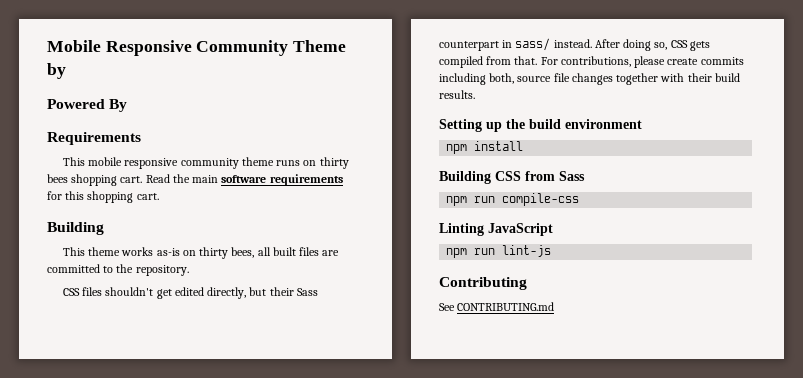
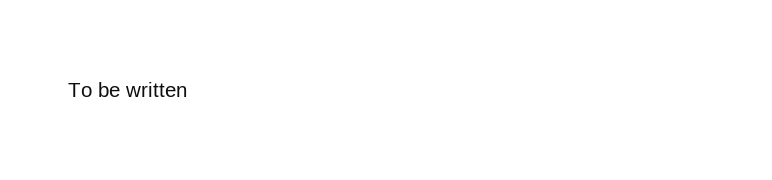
[47,40,347,56] [47,63,66,79] [47,99,128,112] [47,132,141,145] [62,157,349,169] [47,174,343,186] [47,191,159,203] [47,222,104,235] [62,247,340,259] [47,264,189,276] [62,287,318,299] [439,38,710,51] [439,56,744,68] [439,73,740,85] [439,90,475,99] [439,119,642,132] [446,141,524,154] [439,171,585,184] [446,193,580,206] [439,223,553,236] [446,245,552,258] [439,277,527,290] [439,302,555,311] Mobile Responsive Community Theme by // Powered By // Requirements // This mobile responsive community theme runs on thirty bees shopping cart. Read the main software requirements for this shopping cart. // Building // This theme works as-is on thirty bees, all built files are committed to the repository. // CSS files shouldn't get edited directly, but their Sass counterpart in sass/ instead. After doing so, CSS gets compiled from that. For contributions, please create commits including both, source file changes together with their build results. // Setting up the build environment // npm install // Building CSS from Sass // npm run compile-css // Linting JavaScript // npm run lint-js // Contributing // See CONTRIBUTING.md -> [68,82,187,97] To be written

